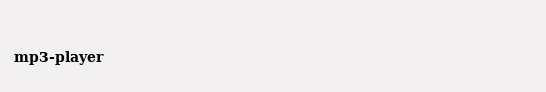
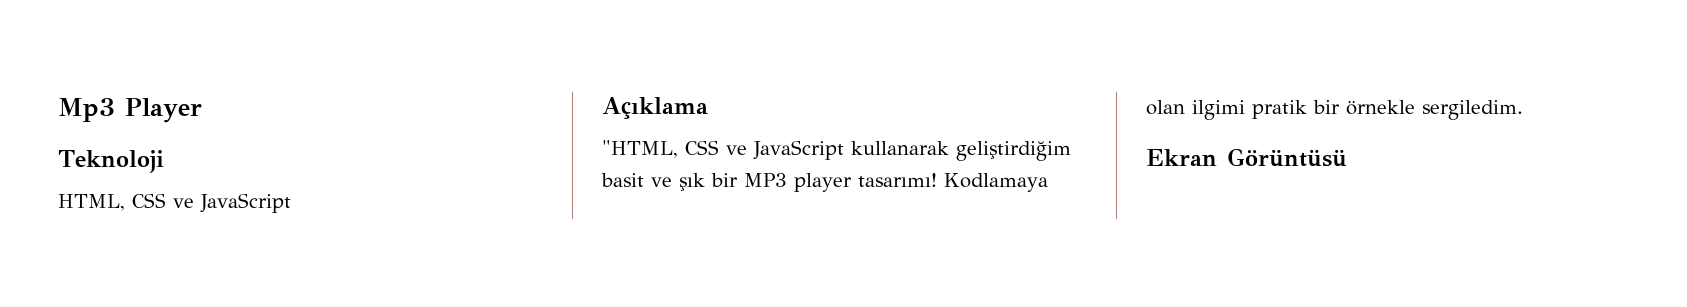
[14,51,104,65] mp3-player -> [58,98,202,123] [58,150,164,173] [58,193,291,213] [602,97,708,119] [602,140,1071,161] [601,173,1048,192] [1146,100,1523,120] [1146,148,1347,167] Mp3 Player // Teknoloji // HTML, CSS ve JavaScript // Açıklama // "HTML, CSS ve JavaScript kullanarak geliştirdiğim basit ve şık bir MP3 player tasarımı! Kodlamaya olan ilgimi pratik bir örnekle sergiledim. // Ekran Görüntüsü

